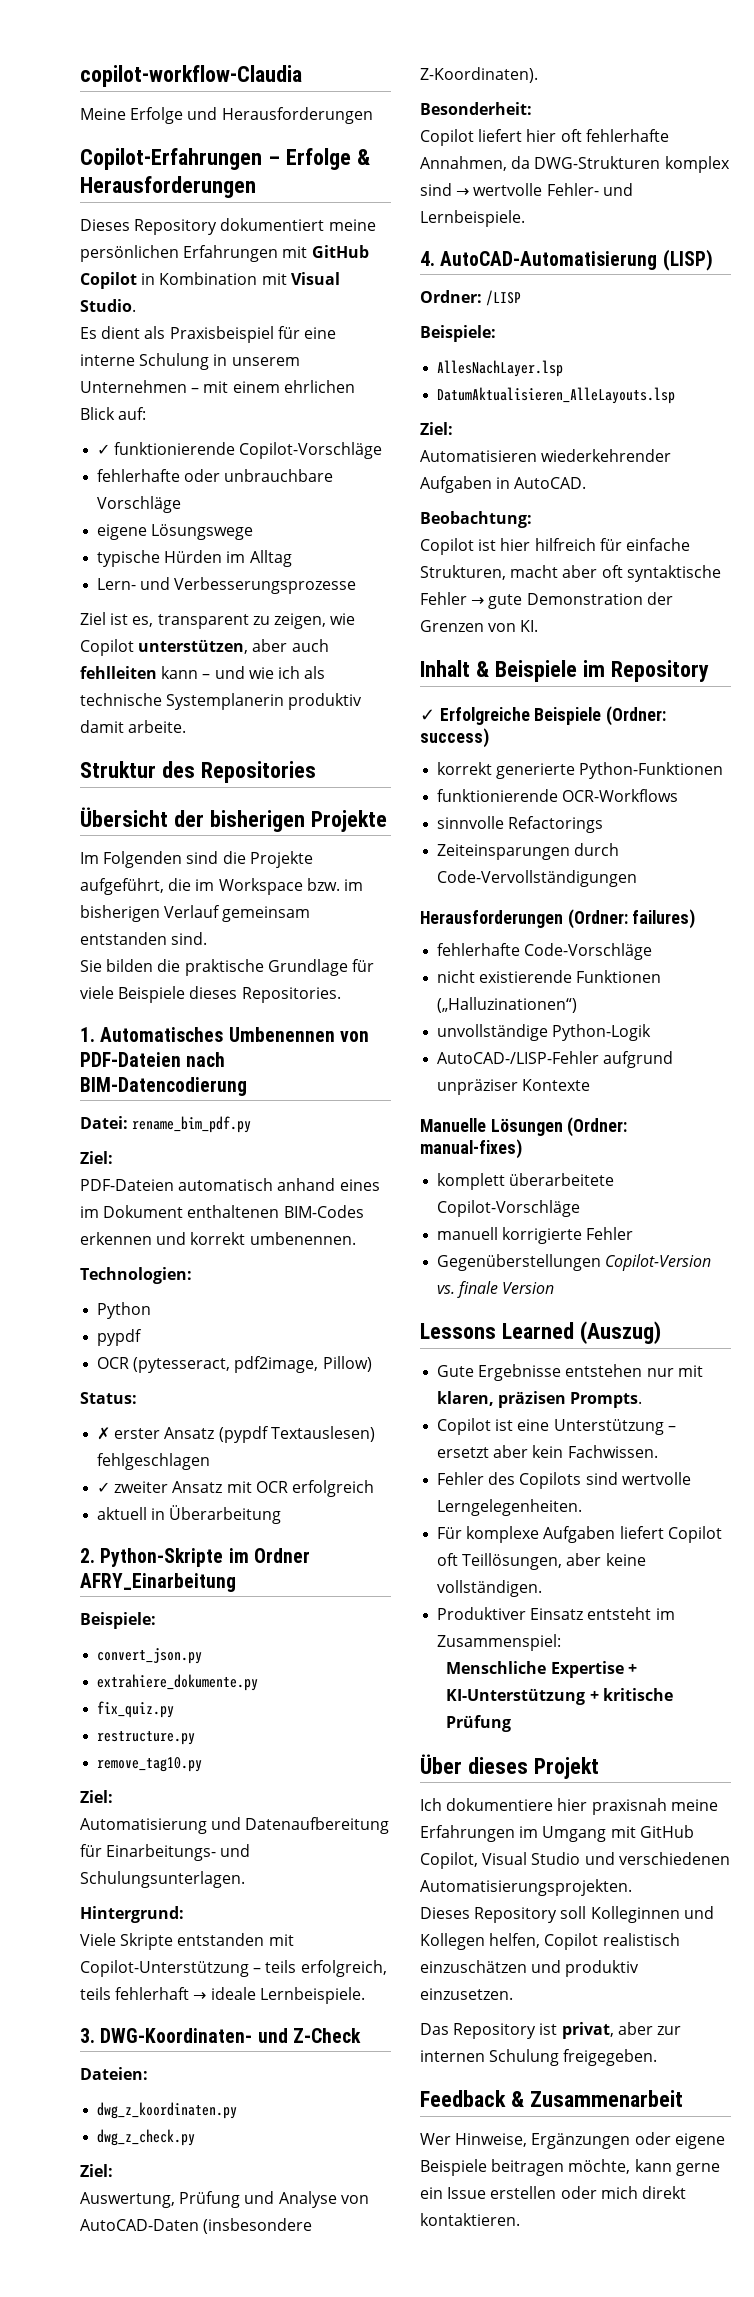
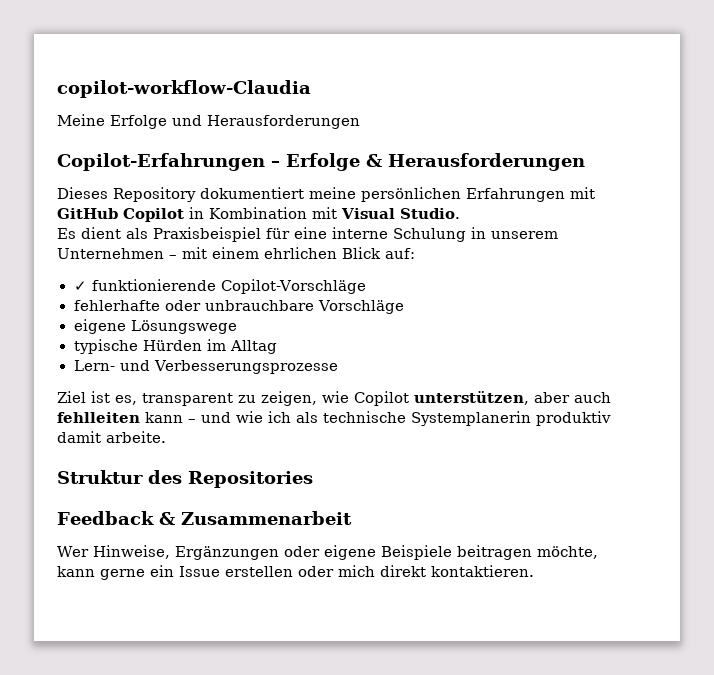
[80,807,387,832] [80,851,313,868] [80,878,363,895] [80,905,311,922] [80,932,208,945] [80,959,374,976] [80,986,341,1003] [80,1027,369,1042] [80,1052,226,1067] [80,1077,247,1096] [80,1116,252,1133] [80,1151,113,1164] [80,1178,380,1191] [80,1205,364,1218] [80,1232,356,1245] [80,1267,192,1284] [97,1302,152,1319] [97,1329,143,1346] [97,1356,372,1373] [80,1392,137,1404] [97,1426,375,1443] [97,1453,211,1470] [97,1480,374,1497] [97,1505,282,1524] [80,1548,310,1567] [80,1573,236,1592] [80,1612,156,1629] [97,1648,203,1664] [97,1674,259,1691] [97,1701,175,1718] [97,1731,196,1745] [97,1757,203,1772] [80,1790,113,1803] [80,1817,390,1834] [80,1844,251,1861] [80,1871,245,1888] [80,1906,184,1923] [80,1933,294,1950] [80,1960,387,1977] [80,1987,365,2004] [80,2028,361,2043] [80,2067,148,2080] [97,2102,238,2119] [97,2129,196,2146] [80,2164,113,2177] [80,2191,369,2208] [80,2218,313,2234] [420,67,538,83] [420,102,532,115] [420,129,669,146] [420,156,730,173] [420,183,633,196] [420,210,525,227] [420,249,713,271] [420,290,522,306] [420,325,496,342] [437,360,564,377] [437,387,676,404] [420,422,453,435] [420,449,672,462] [420,476,587,493] [420,511,532,528] [420,538,690,555] [420,565,721,582] [420,592,673,609] [420,620,539,632] [420,660,709,682] [420,706,667,726] [420,728,489,748] [437,762,724,779] [437,789,679,802] [437,816,604,833] [437,843,620,860] [437,870,638,887] [420,909,696,929] [437,943,653,960] [437,970,662,983] [437,997,578,1013] [437,1024,652,1041] [437,1051,674,1068] [437,1079,591,1095] [420,1117,628,1137] [420,1139,522,1159] [437,1173,615,1190] [437,1200,581,1217] [437,1227,634,1244] [437,1254,712,1271] [437,1281,555,1298] [420,1321,661,1344] [437,1364,703,1381] [437,1391,643,1408] [437,1418,676,1435] [437,1445,658,1458] [437,1472,691,1489] [437,1499,583,1516] [437,1526,722,1543] [437,1553,646,1570] [437,1580,543,1597] [437,1607,675,1620] [437,1634,562,1651] [446,1661,637,1678] [446,1688,673,1705] [446,1715,512,1732] [420,1754,599,1779] [420,1798,718,1815] [420,1825,694,1842] [420,1852,730,1869] [420,1879,632,1896] [420,1906,714,1923] [420,1933,680,1950] [420,1960,640,1977] [420,1988,513,2000] [420,2022,681,2039] [420,2049,658,2066] // Übersicht der bisherigen Projekte // Im Folgenden sind die Projekte aufgeführt, die im Workspace bzw. im bisherigen Verlauf gemeinsam entstanden sind. // Sie bilden die praktische Grundlage für viele Beispiele dieses Repositories. // 1. Automatisches Umbenennen von PDF-Dateien nach BIM-Datencodierung // Datei: rename_bim_pdf.py // Ziel: // PDF-Dateien automatisch anhand eines im Dokument enthaltenen BIM‑Codes erkennen und korrekt umbenennen. // Technologien: // Python // pypdf // OCR (pytesseract, pdf2image, Pillow) // Status: // ✗ erster Ansatz (pypdf Textauslesen) fehlgeschlagen // ✓ zweiter Ansatz mit OCR erfolgreich // aktuell in Überarbeitung // 2. Python-Skripte im Ordner AFRY_Einarbeitung // Beispiele: // convert_json.py // extrahiere_dokumente.py // fix_quiz.py // restructure.py // remove_tag10.py // Ziel: // Automatisierung und Datenaufbereitung für Einarbeitungs- und Schulungsunterlagen. // Hintergrund: // Viele Skripte entstanden mit Copilot-Unterstützung – teils erfolgreich, teils fehlerhaft → ideale Lernbeispiele. // 3. DWG-Koordinaten- und Z-Check // Dateien: // dwg_z_koordinaten.py // dwg_z_check.py // Ziel: // Auswertung, Prüfung und Analyse von AutoCAD-Daten (insbesondere Z‑Koordinaten). // Besonderheit: // Copilot liefert hier oft fehlerhafte Annahmen, da DWG‑Strukturen komplex sind → wertvolle Fehler- und Lernbeispiele. // 4. AutoCAD-Automatisierung (LISP) // Ordner: /LISP // Beispiele: // AllesNachLayer.lsp // DatumAktualisieren_AlleLayouts.lsp // Ziel: // Automatisieren wiederkehrender Aufgaben in AutoCAD. // Beobachtung: // Copilot ist hier hilfreich für einfache Strukturen, macht aber oft syntaktische Fehler → gute Demonstration der Grenzen von KI. // Inhalt & Beispiele im Repository // ✓ Erfolgreiche Beispiele (Ordner: success) // korrekt generierte Python-Funktionen // funktionierende OCR-Workflows // sinnvolle Refactorings // Zeiteinsparungen durch Code-Vervollständigungen // Herausforderungen (Ordner: failures) // fehlerhafte Code-Vorschläge // nicht existierende Funktionen („Halluzinationen“) // unvollständige Python-Logik // AutoCAD-/LISP-Fehler aufgrund unpräziser Kontexte // Manuelle Lösungen (Ordner: manual-fixes) // komplett überarbeitete Copilot-Vorschläge // manuell korrigierte Fehler // Gegenüberstellungen Copilot-Version vs. finale Version // Lessons Learned (Auszug) // Gute Ergebnisse entstehen nur mit klaren, präzisen Prompts. // Copilot ist eine Unterstützung – ersetzt aber kein Fachwissen. // Fehler des Copilots sind wertvolle Lerngelegenheiten. // Für komplexe Aufgaben liefert Copilot oft Teillösungen, aber keine vollständigen. // Produktiver Einsatz entsteht im Zusammenspiel: // Menschliche Expertise + KI-Unterstützung + kritische Prüfung // Über dieses Projekt // Ich dokumentiere hier praxisnah meine Erfahrungen im Umgang mit GitHub Copilot, Visual Studio und verschiedenen Automatisierungsprojekten. // Dieses Repository soll Kolleginnen und Kollegen helfen, Copilot realistisch einzuschätzen und produktiv einzusetzen. // Das Repository ist privat, aber zur internen Schulung freigegeben. -> (313, 479) none

